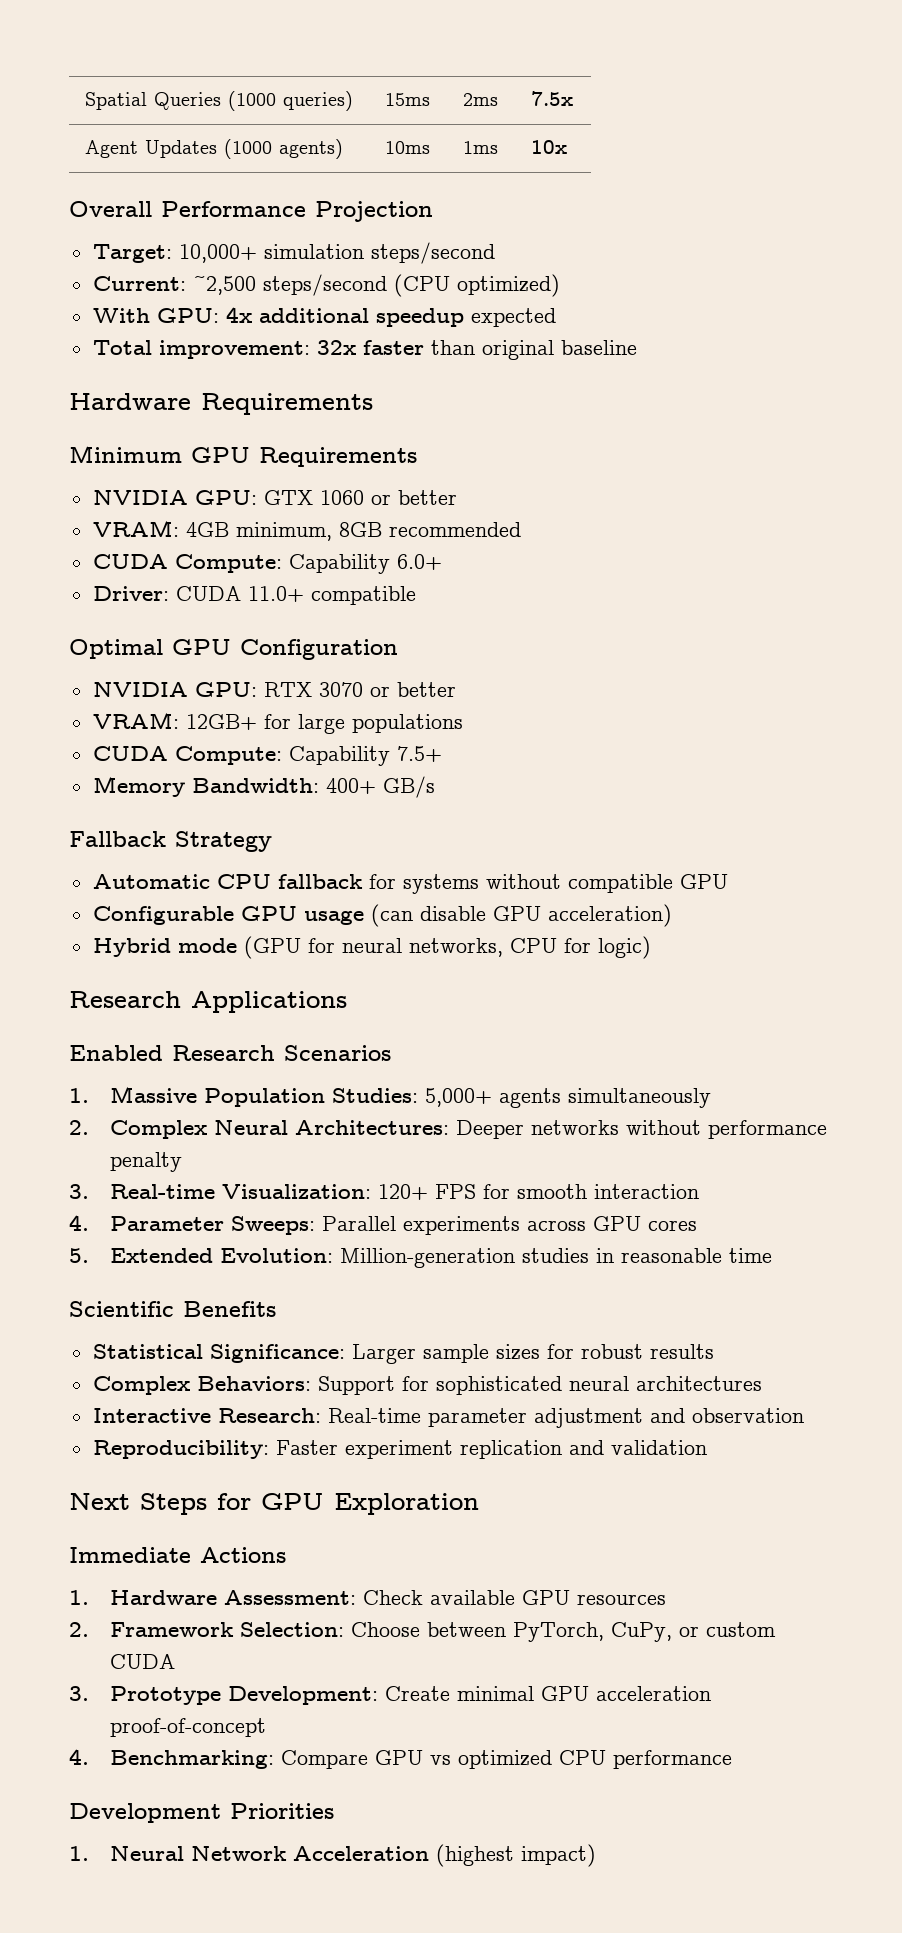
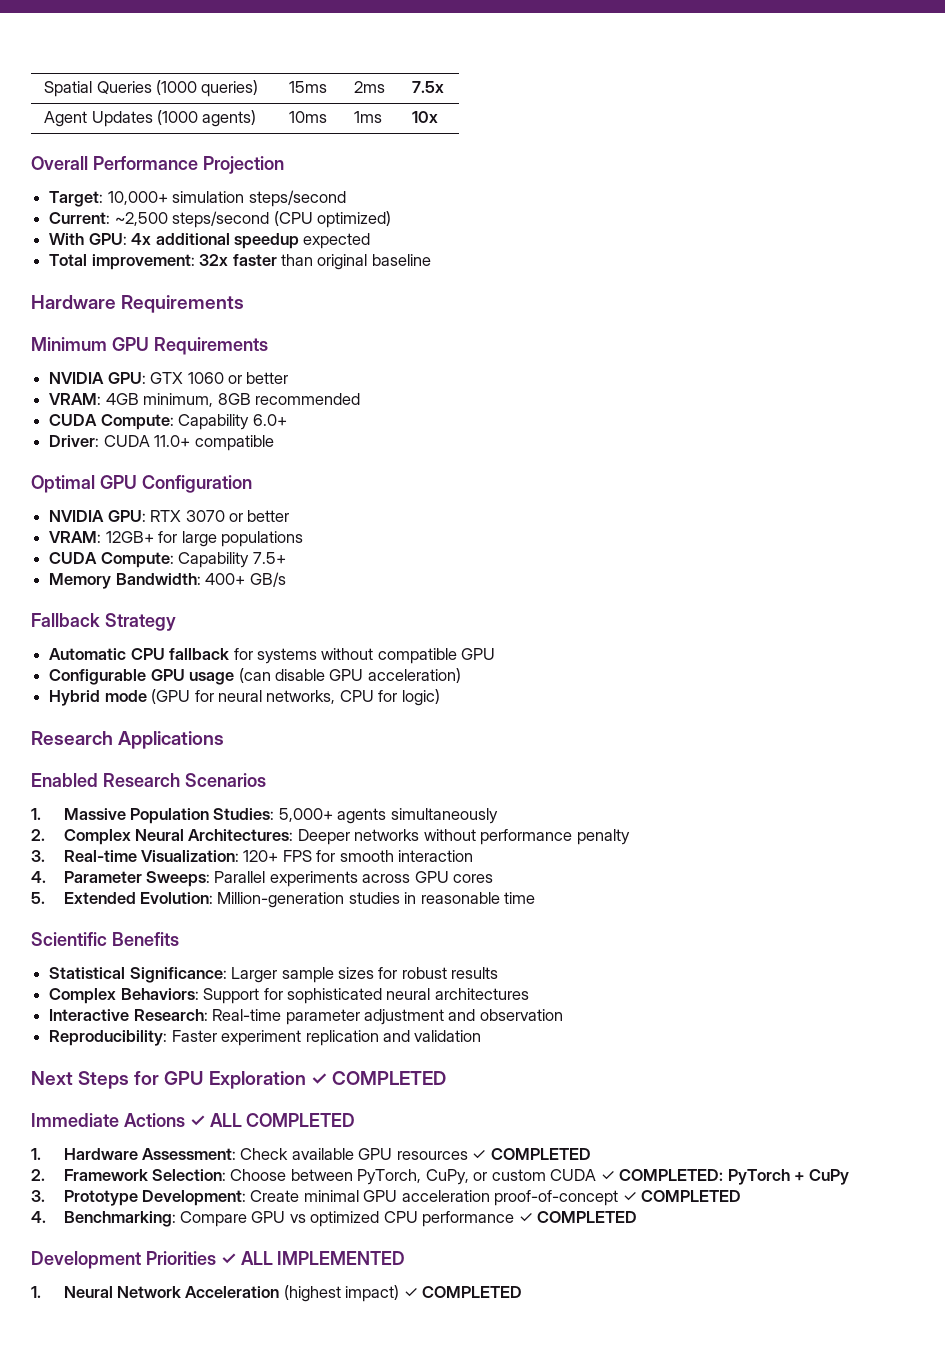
(479, 1504) none -> [310,1071,446,1085] ✓ COMPLETED
(286, 1555) none -> [189,1113,356,1127] ✓ ALL COMPLETED
(666, 1599) none -> [472,1148,591,1160] ✓ COMPLETED
(175, 1661) none -> [600,1169,850,1185] ✓ COMPLETED: PyTorch + CuPy
(266, 1727) none -> [622,1190,742,1202] ✓ COMPLETED
(732, 1759) none -> [518,1211,638,1223] ✓ COMPLETED
(334, 1811) none -> [220,1251,406,1265] ✓ ALL IMPLEMENTED
(596, 1855) none -> [403,1286,523,1298] ✓ COMPLETED

